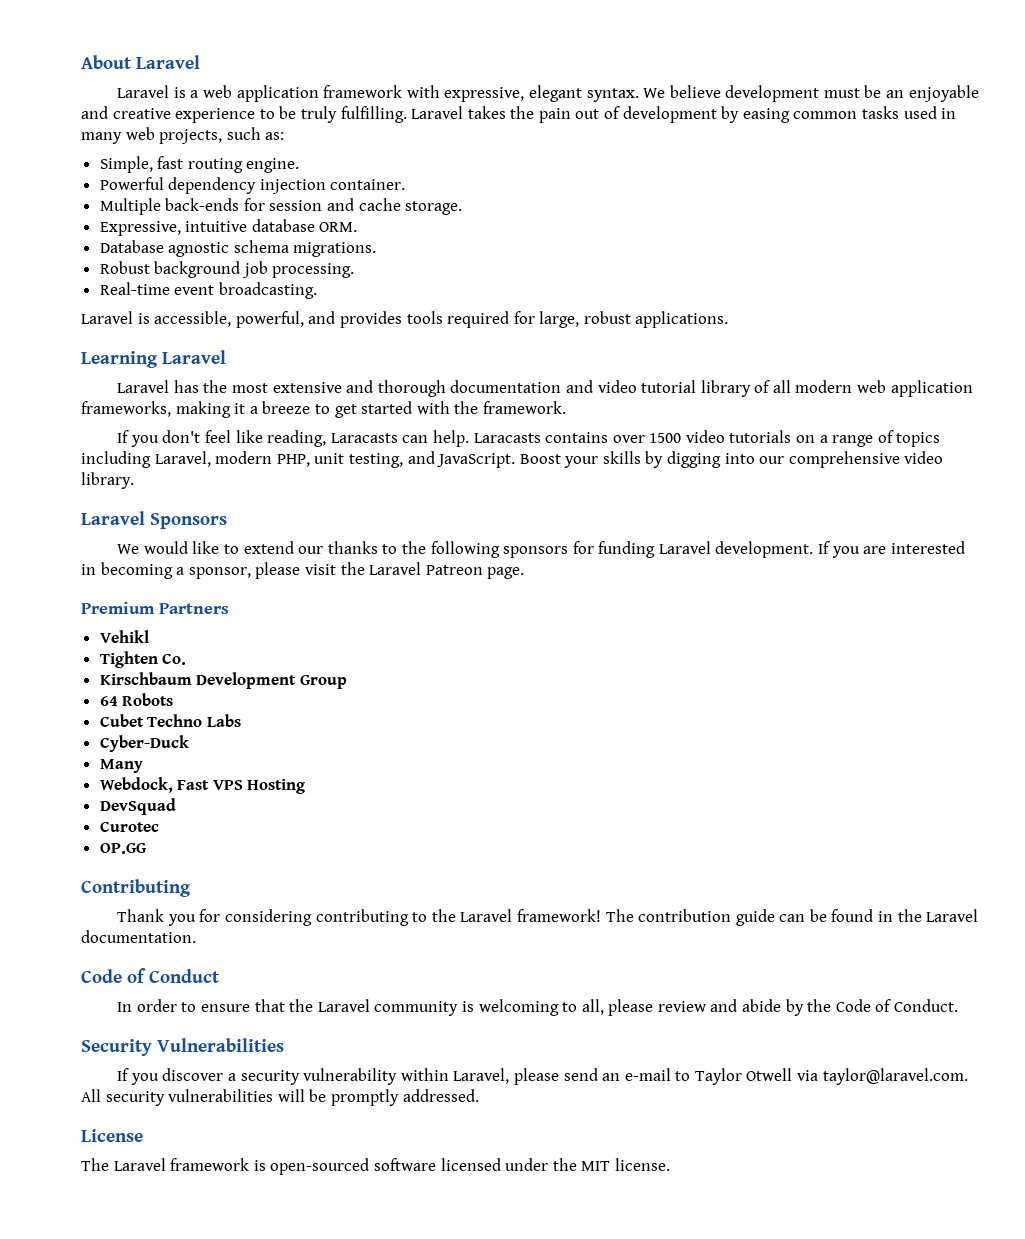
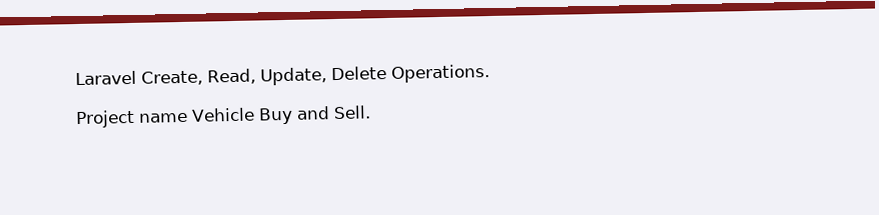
[81,55,200,69] [117,85,979,102] [81,106,957,123] [81,127,285,144] [99,156,300,173] [99,177,406,194] [99,198,463,215] [99,219,358,236] [99,240,377,257] [99,261,355,278] [99,282,317,299] [81,311,729,328] [81,350,226,368] [117,380,973,397] [81,401,566,418] [117,430,941,447] [81,451,944,468] [81,472,134,489] [81,511,227,529] [117,541,965,558] [81,562,525,579] [81,602,229,614] [99,630,149,643] [99,651,187,668] [99,672,347,689] [99,693,174,706] [99,714,241,727] [99,735,189,752] [99,759,143,773] [99,777,306,794] [99,798,176,815] [99,821,159,832] [99,843,146,854] [81,879,191,897] [117,909,979,926] [81,930,196,943] [81,968,220,983] [117,999,959,1016] [81,1038,284,1056] [117,1068,968,1085] [81,1089,479,1106] [81,1129,143,1142] [81,1158,670,1175] About Laravel // Laravel is a web application framework with expressive, elegant syntax. We believe development must be an enjoyable and creative experience to be truly fulfilling. Laravel takes the pain out of development by easing common tasks used in many web projects, such as: // Simple, fast routing engine. // Powerful dependency injection container. // Multiple back-ends for session and cache storage. // Expressive, intuitive database ORM. // Database agnostic schema migrations. // Robust background job processing. // Real-time event broadcasting. // Laravel is accessible, powerful, and provides tools required for large, robust applications. // Learning Laravel // Laravel has the most extensive and thorough documentation and video tutorial library of all modern web application frameworks, making it a breeze to get started with the framework. // If you don't feel like reading, Laracasts can help. Laracasts contains over 1500 video tutorials on a range of topics including Laravel, modern PHP, unit testing, and JavaScript. Boost your skills by digging into our comprehensive video library. // Laravel Sponsors // We would like to extend our thanks to the following sponsors for funding Laravel development. If you are interested in becoming a sponsor, please visit the Laravel Patreon page. // Premium Partners // Vehikl // Tighten Co. // Kirschbaum Development Group // 64 Robots // Cubet Techno Labs // Cyber-Duck // Many // Webdock, Fast VPS Hosting // DevSquad // Curotec // OP.GG // Contributing // Thank you for considering contributing to the Laravel framework! The contribution guide can be found in the Laravel documentation. // Code of Conduct // In order to ensure that the Laravel community is welcoming to all, please review and abide by the Code of Conduct. // Security Vulnerabilities // If you discover a security vulnerability within Laravel, please send an e-mail to Taylor Otwell via taylor@laravel.com. All security vulnerabilities will be promptly addressed. // License // The Laravel framework is open-sourced software licensed under the MIT license. -> [75,64,490,86] [76,105,371,129] Laravel Create, Read, Update, Delete Operations. // Project name Vehicle Buy and Sell.

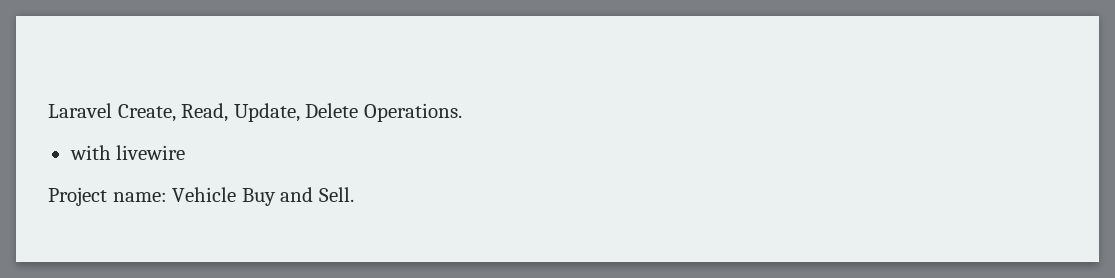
(490, 73) none -> [69,145,186,160] // with livewire
[139,112,188,123] name -> [112,192,167,202] name:

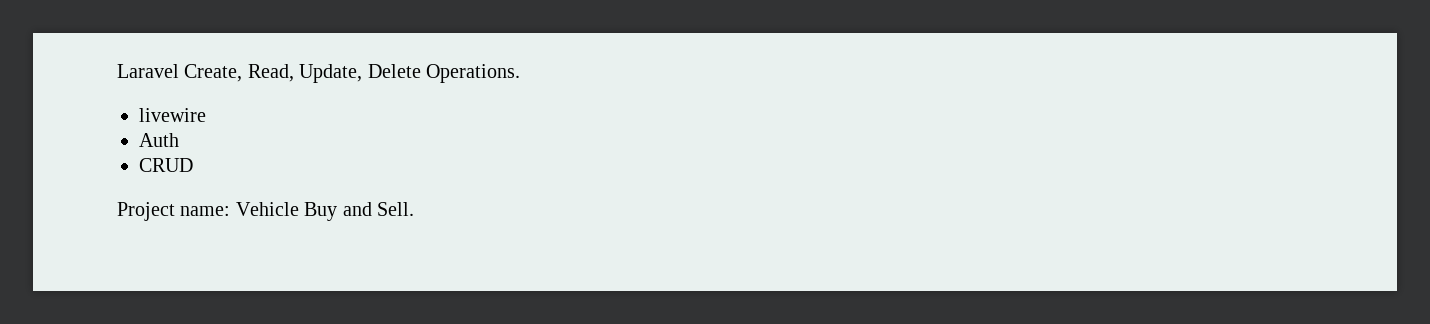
[69,145,111,160] with -> (520, 73) none
(186, 152) none -> [139,133,179,147] [139,158,193,172] // Auth // CRUD

